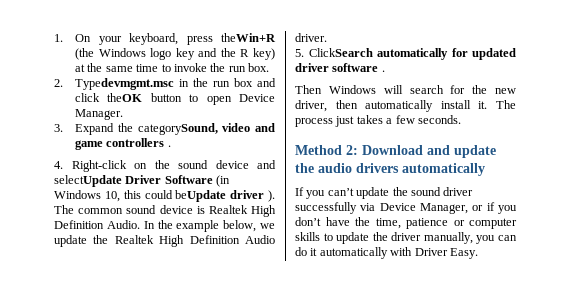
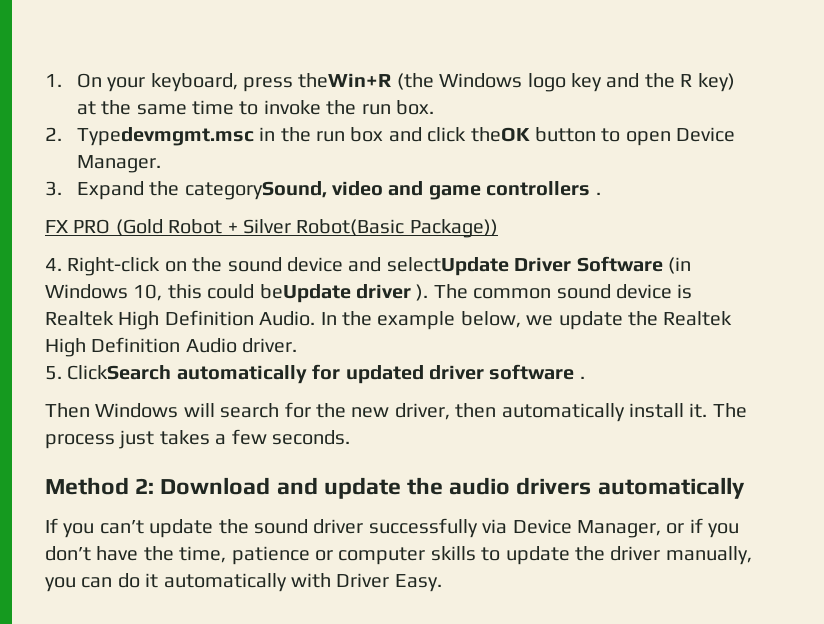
(171, 146) none -> [45,219,498,238] // FX PRO (Gold Robot + Silver Robot(Basic Package))

